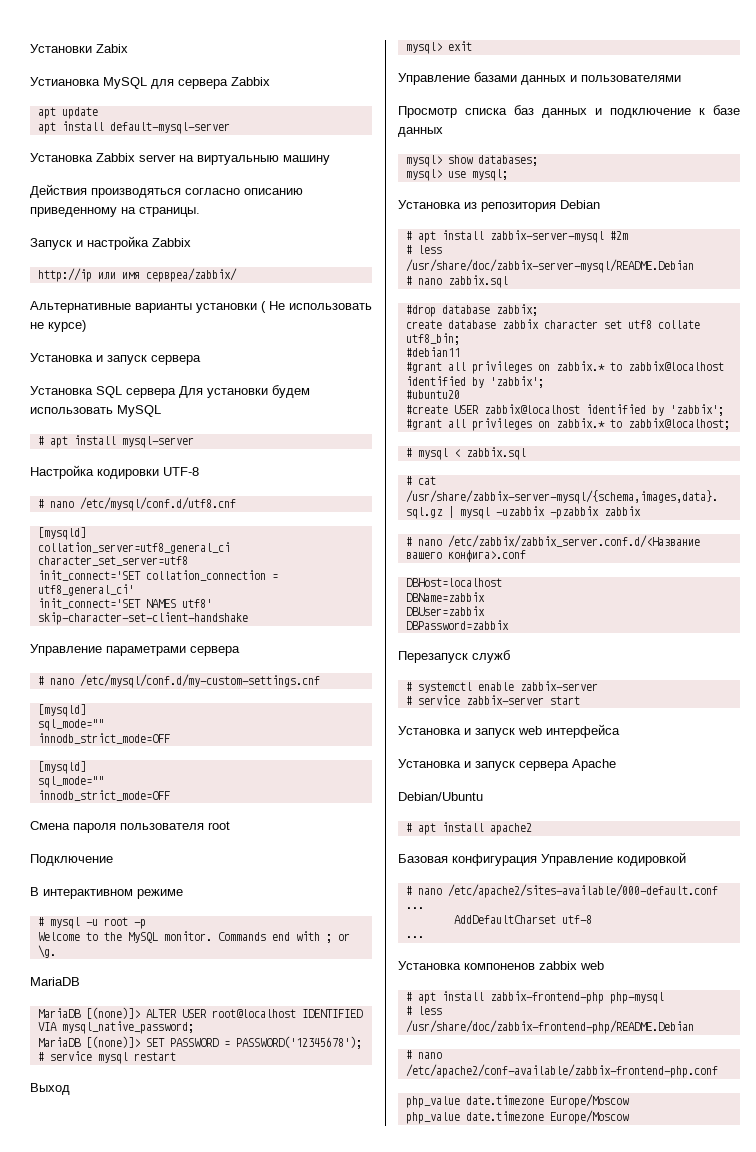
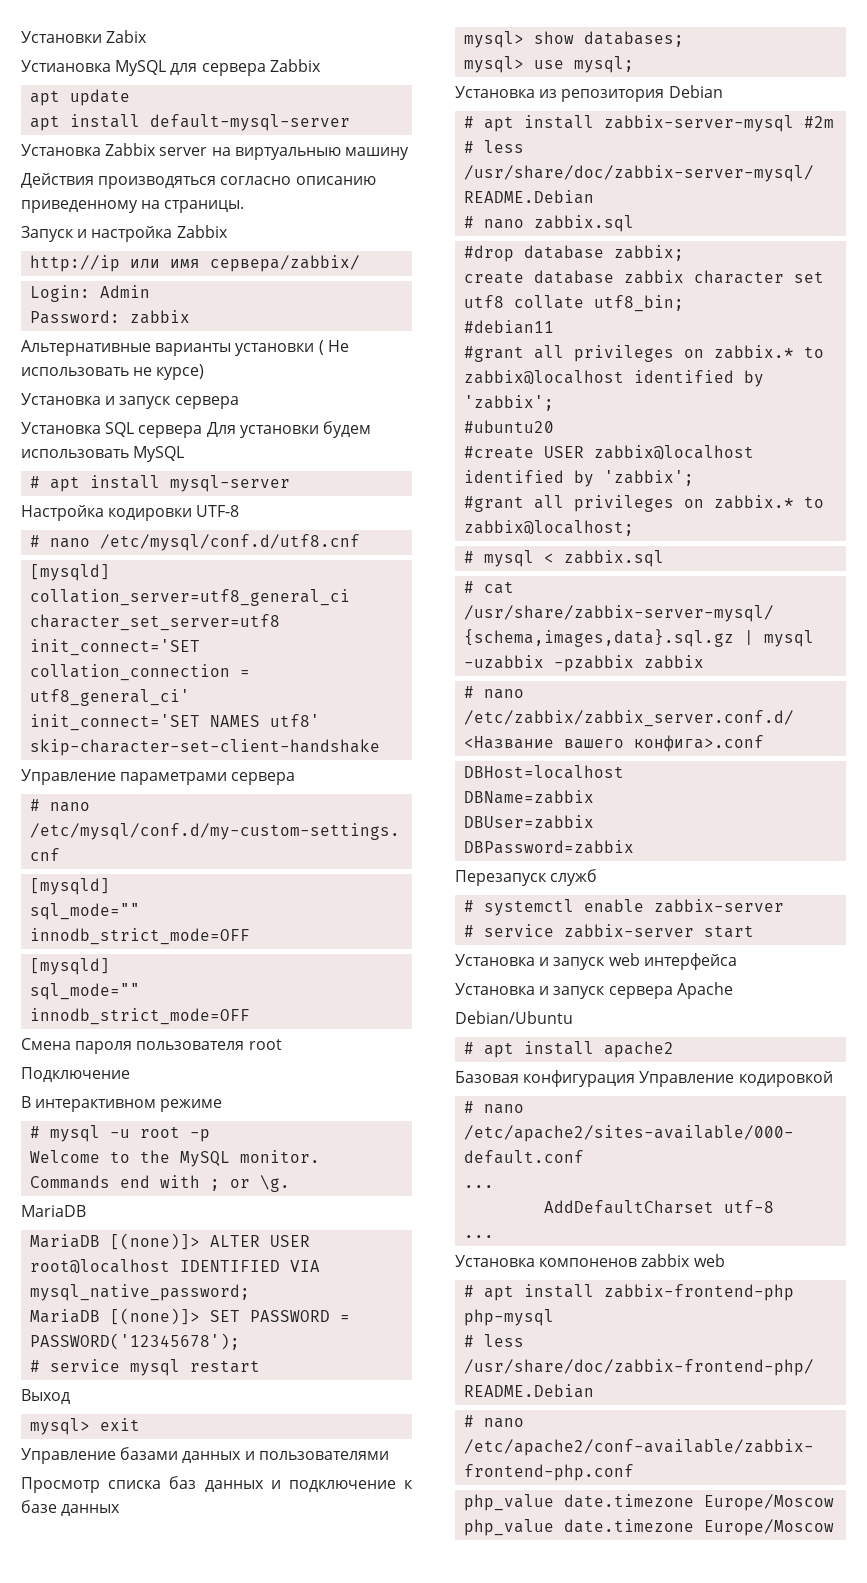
[145,268,237,282] сервреа/zabbix/ -> [210,255,361,272] [30,285,151,302] [30,310,191,324] сервера/zabbix/ // Login: Admin // Password: zabbix

